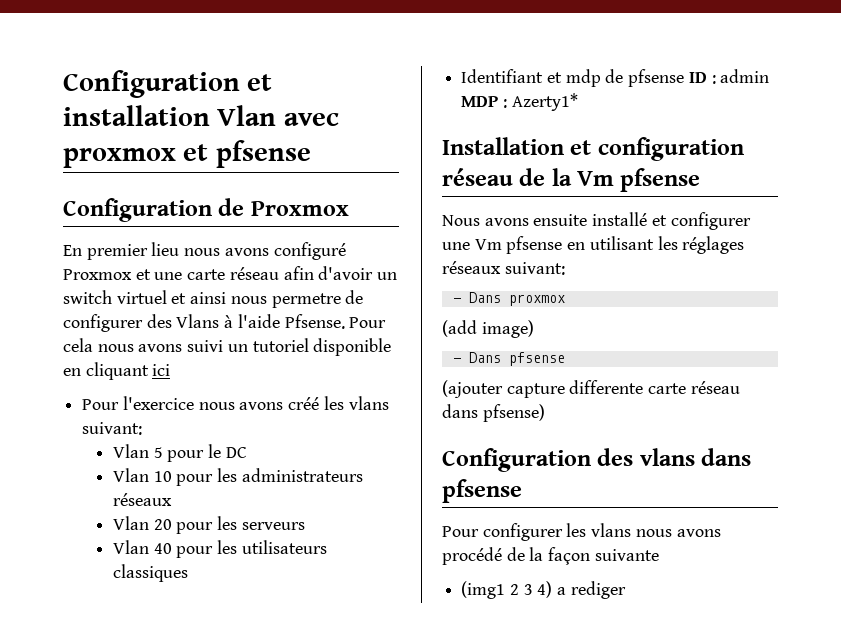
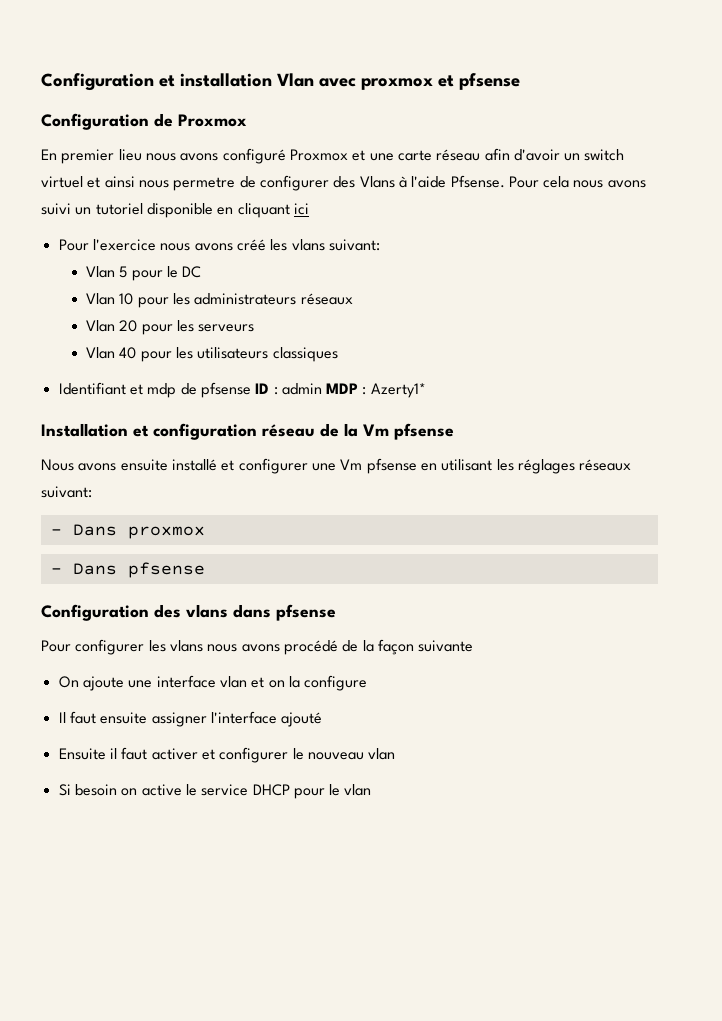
[442,320,534,338] // (add image) -> (205, 532) none
[442,380,740,398] [442,404,545,422] // (ajouter capture differente carte réseau dans pfsense) -> (205, 570) none
[461,581,626,599] (img1 2 3 4) a rediger -> [58,675,368,691] [58,711,323,727] [58,747,396,763] [58,784,372,799] On ajoute une interface vlan et on la configure // Il faut ensuite assigner l'interface ajouté // Ensuite il faut activer et configurer le nouveau vlan // Si besoin on active le service DHCP pour le vlan

